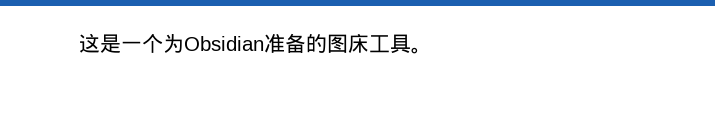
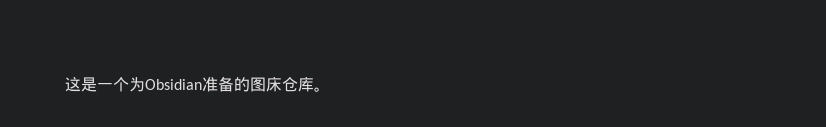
[369,34,411,54] 工具 -> [282,77,315,92] 仓库

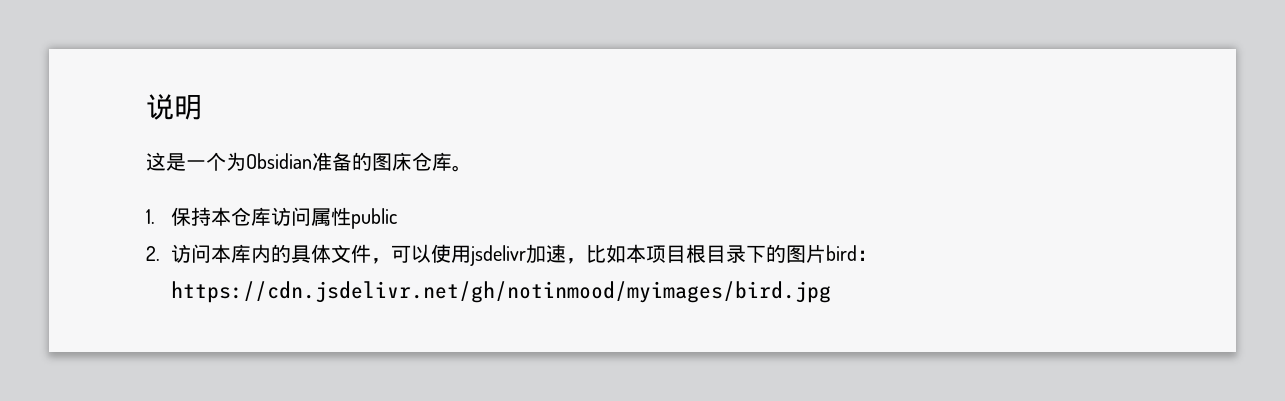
(65, 84) none -> [146,94,202,120] 说明 //
(331, 89) none -> [146,207,397,229] [146,244,877,266] [170,281,831,303] // 1.保持本仓库访问属性public // 2.访问本库内的具体文件，可以使用jsdelivr加速，比如本项目根目录下的图片bird：https://cdn.jsdelivr.net/gh/notinmood/myimages/bird.jpg

